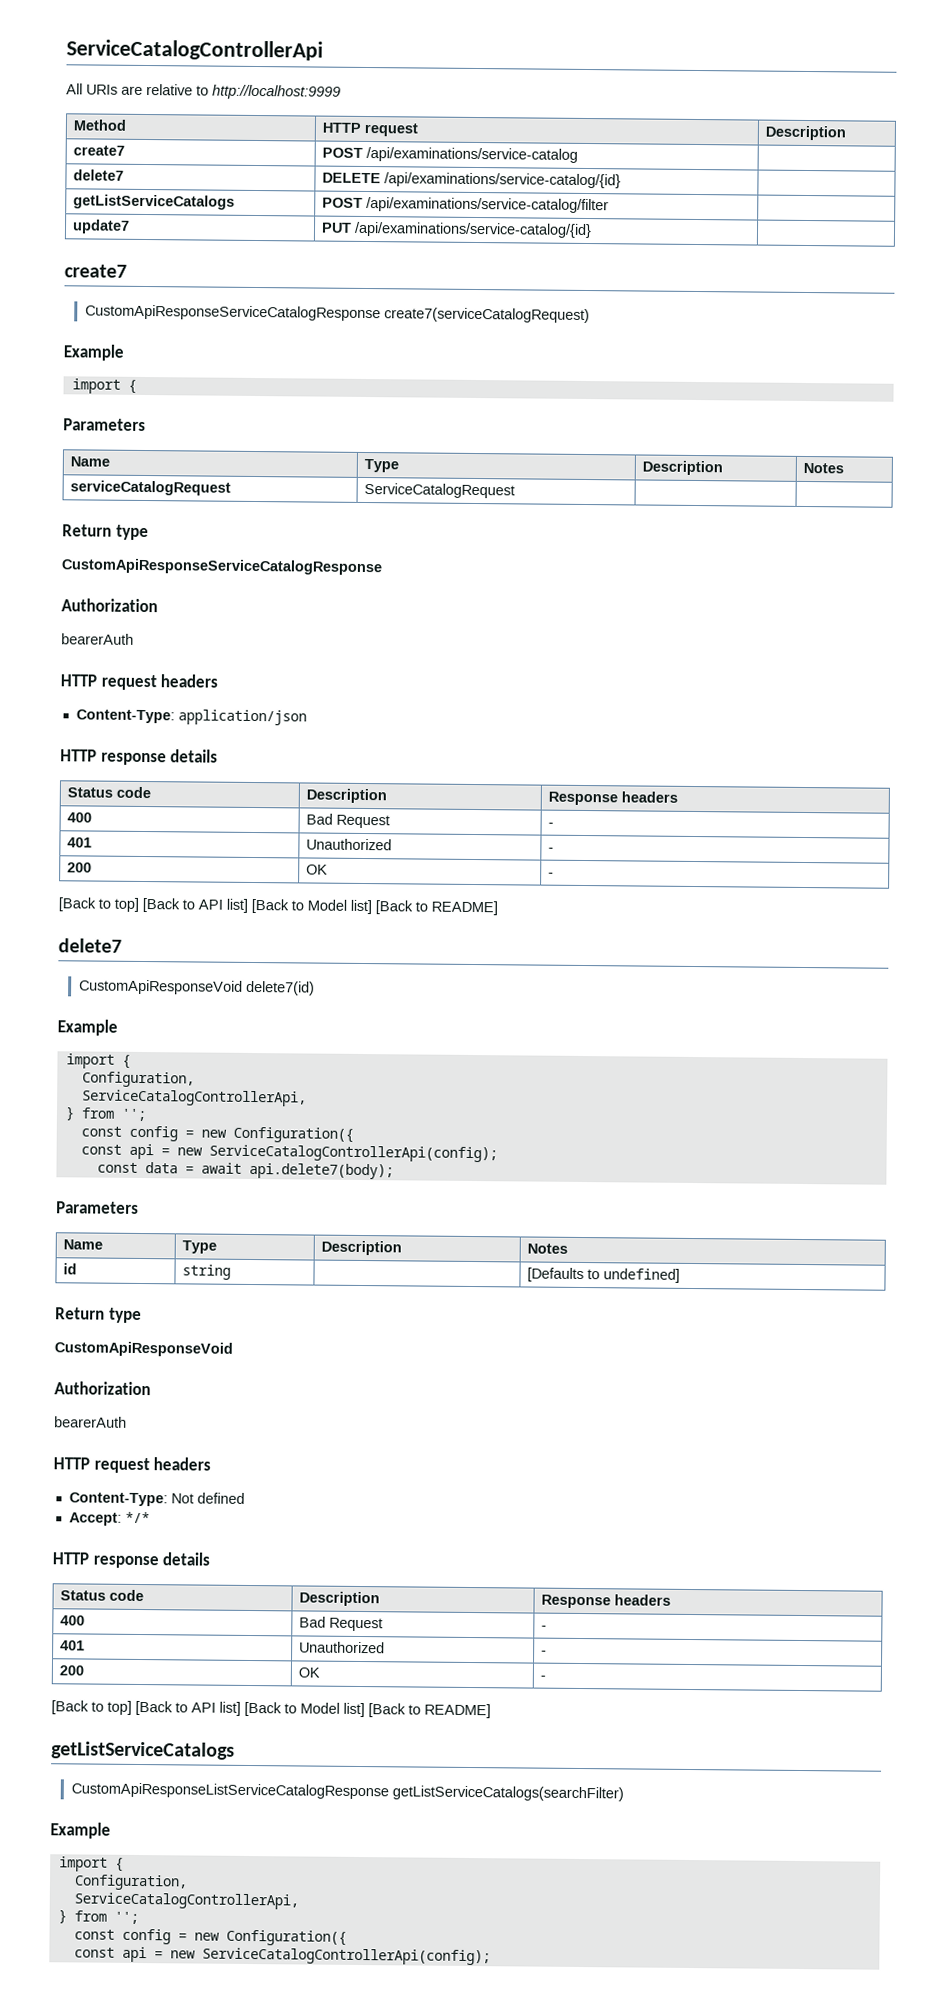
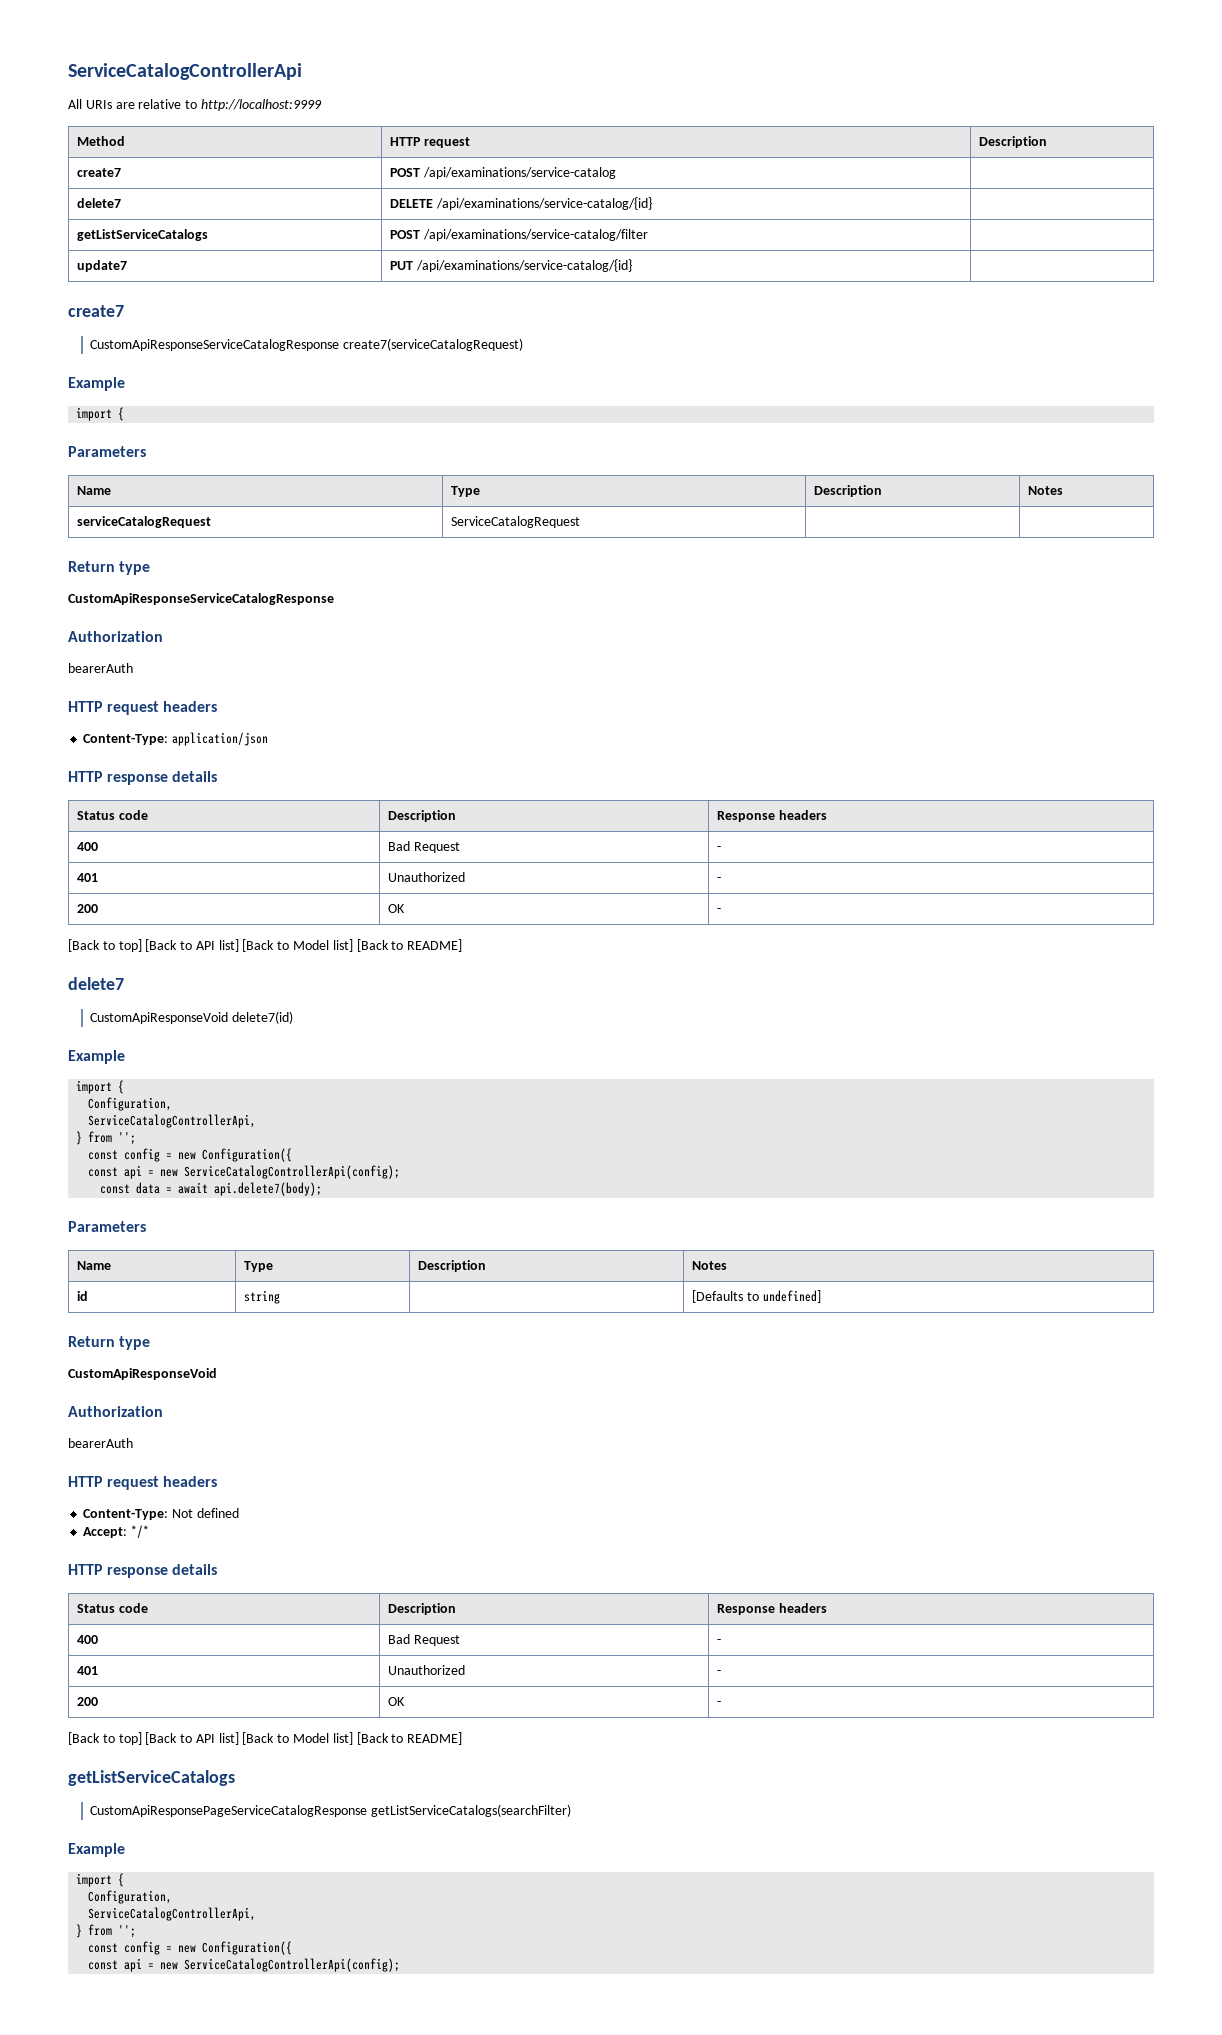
[70,1782,389,1800] CustomApiResponseListServiceCatalogResponse -> [90,1805,368,1817] CustomApiResponsePageServiceCatalogResponse

